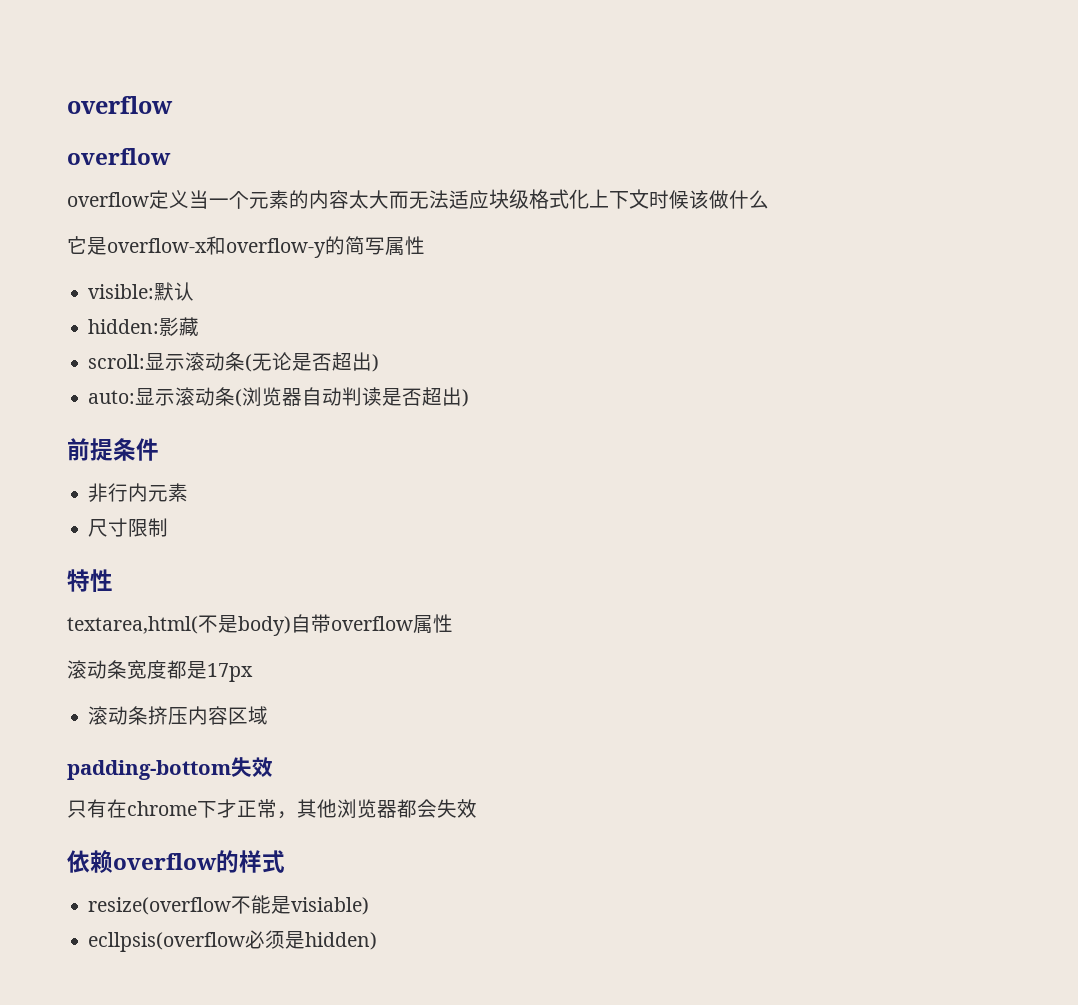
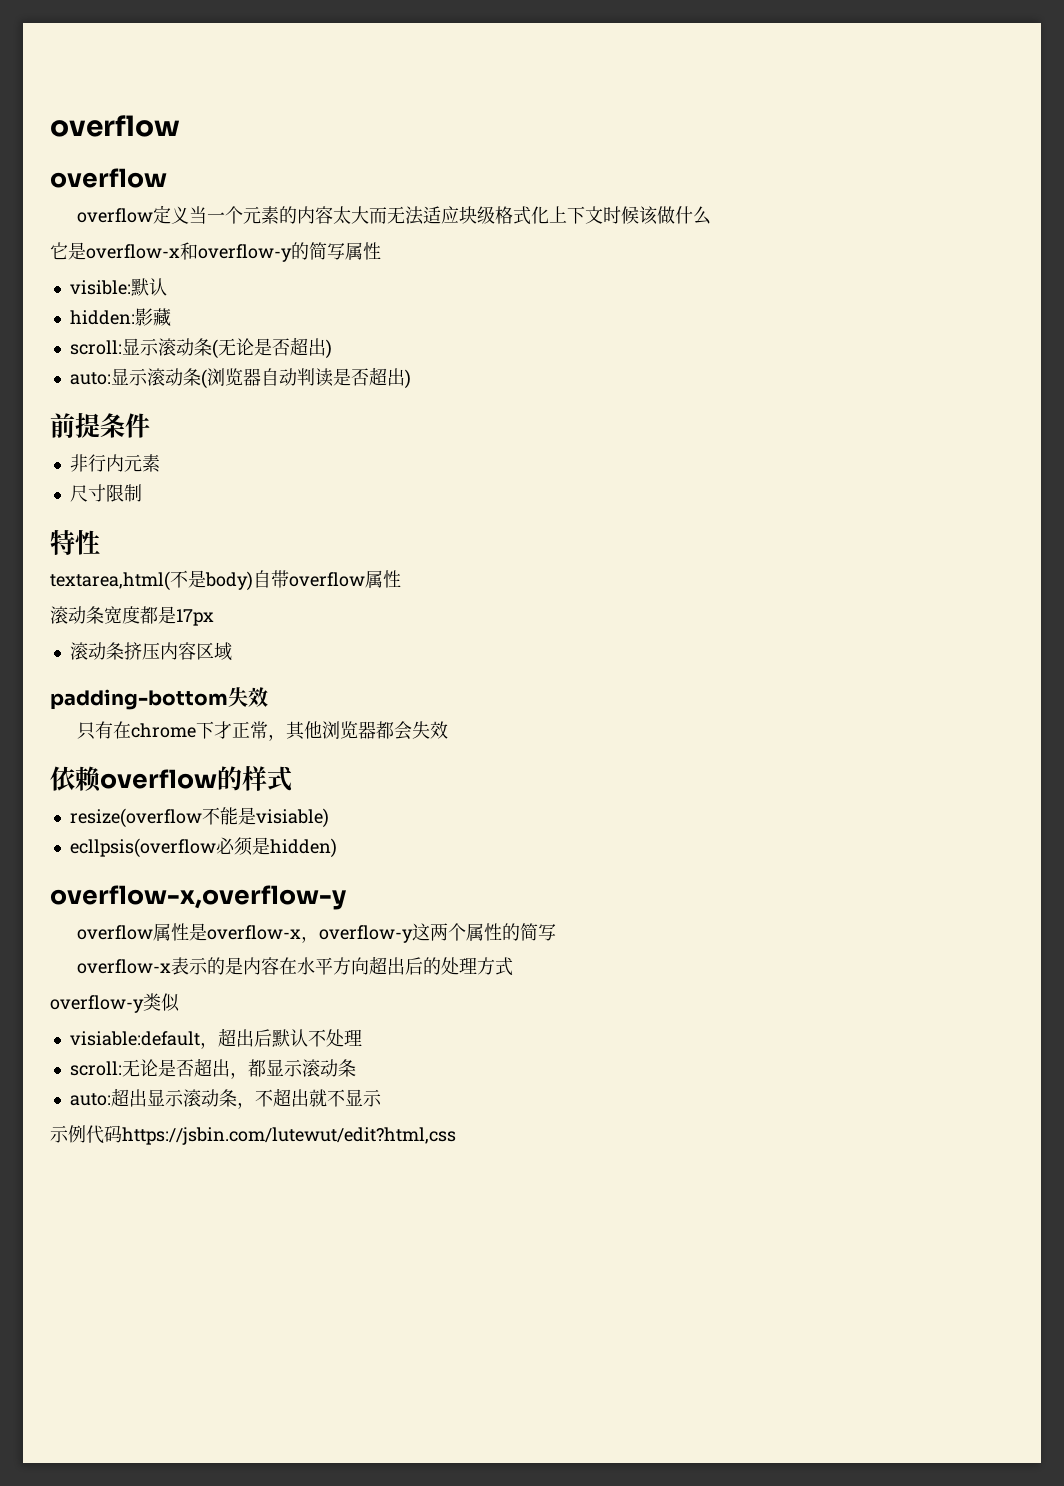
(378, 941) none -> [50,885,346,910] [76,923,556,943] [76,956,513,976] [50,993,180,1013] [69,1028,362,1049] [69,1058,356,1079] [69,1088,382,1109] [50,1125,456,1145] // overflow-x,overflow-y // overflow属性是overflow-x，overflow-y这两个属性的简写 // overflow-x表示的是内容在水平方向超出后的处理方式 // overflow-y类似 // visiable:default，超出后默认不处理 // scroll:无论是否超出，都显示滚动条 // auto:超出显示滚动条，不超出就不显示 // 示例代码https://jsbin.com/lutewut/edit?html,css

